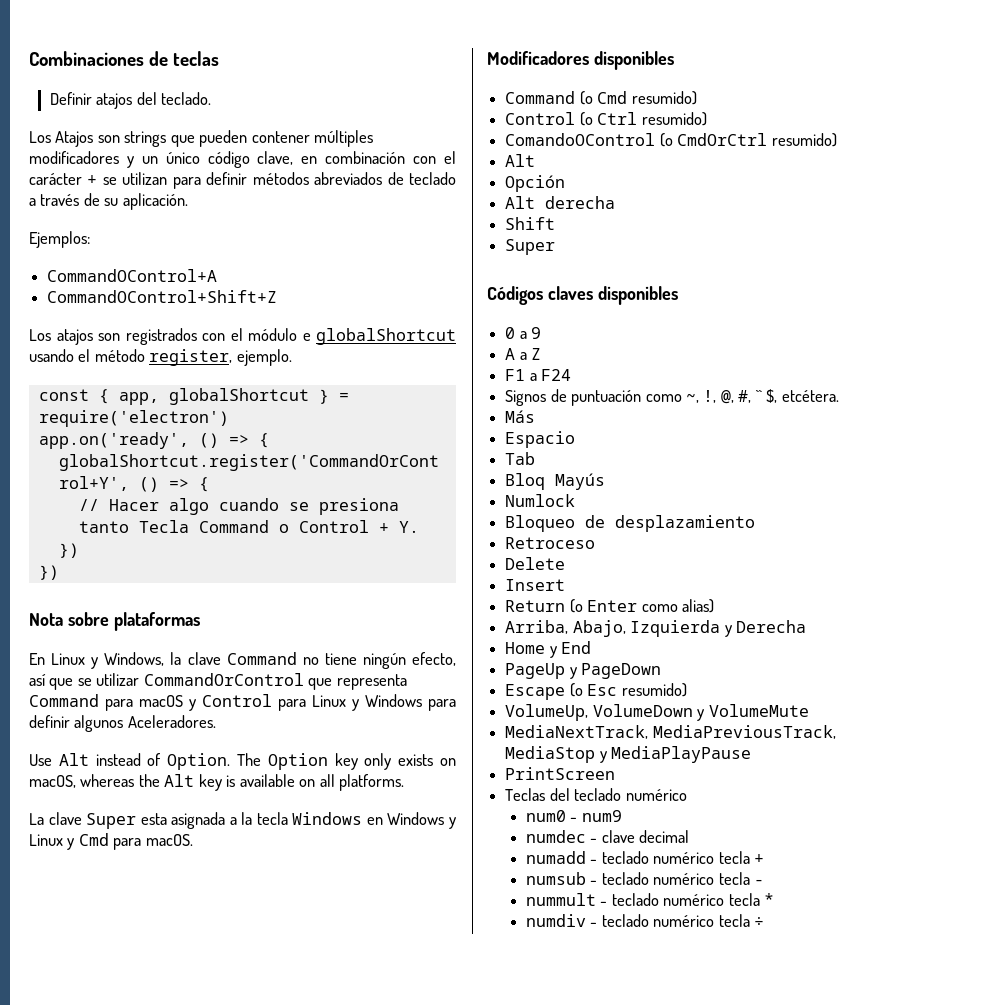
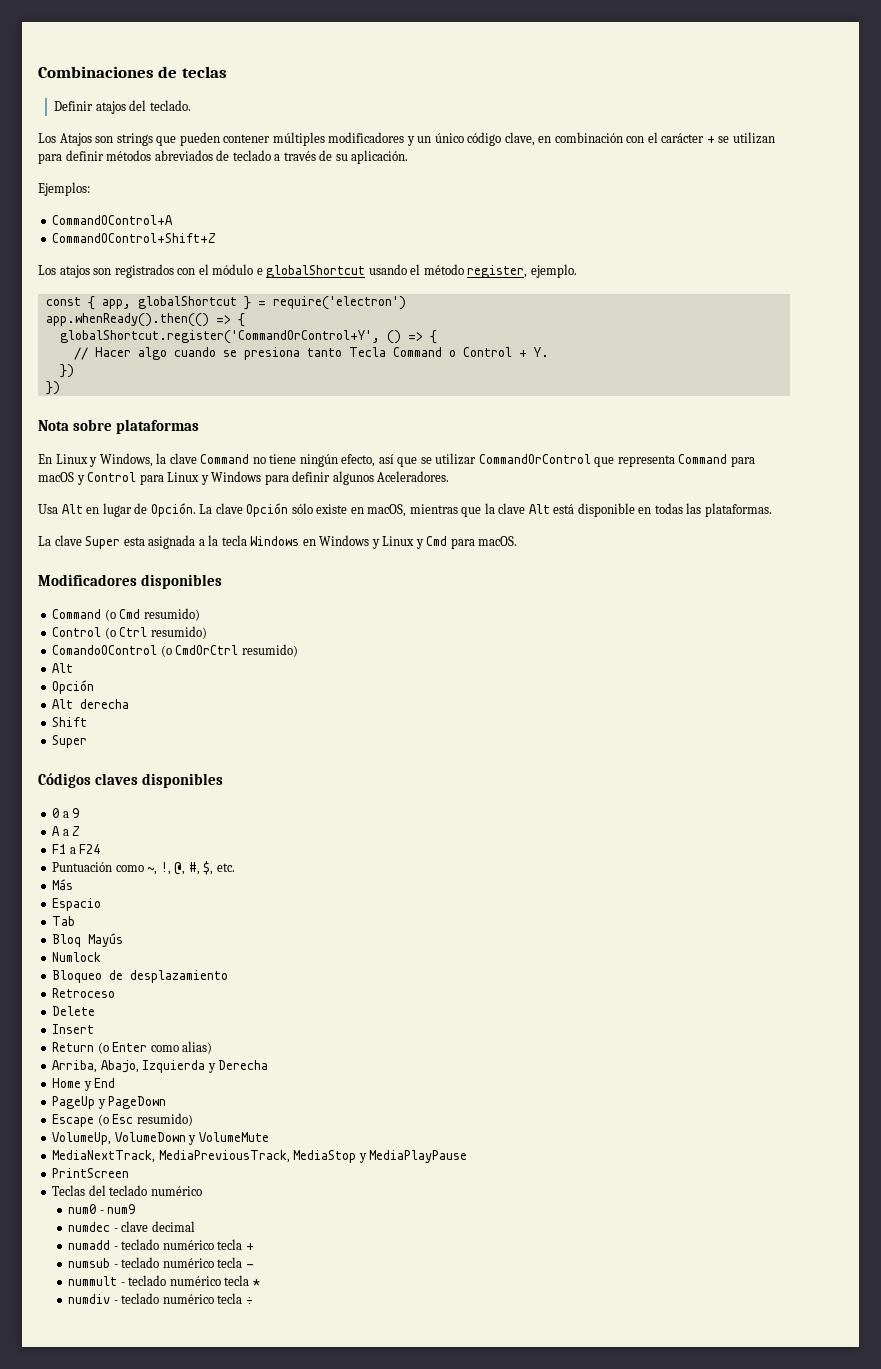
[38,432,219,449] app.on('ready', () -> [45,313,209,327] app.whenReady().then(()
[29,753,457,770] [29,774,405,791] Use Alt instead of Option. The Option key only exists on macOS, whereas the Alt key is available on all platforms. -> [38,503,772,517] Usa Alt en lugar de Opción. La clave Opción sólo existe en macOS, mientras que la clave Alt está disponible en todas las plataformas.
[505,389,642,406] Signos de puntuación -> [52,862,113,872] Puntuación
[755,389,839,403] `` $, etcétera. -> [203,861,235,875] $, etc.

